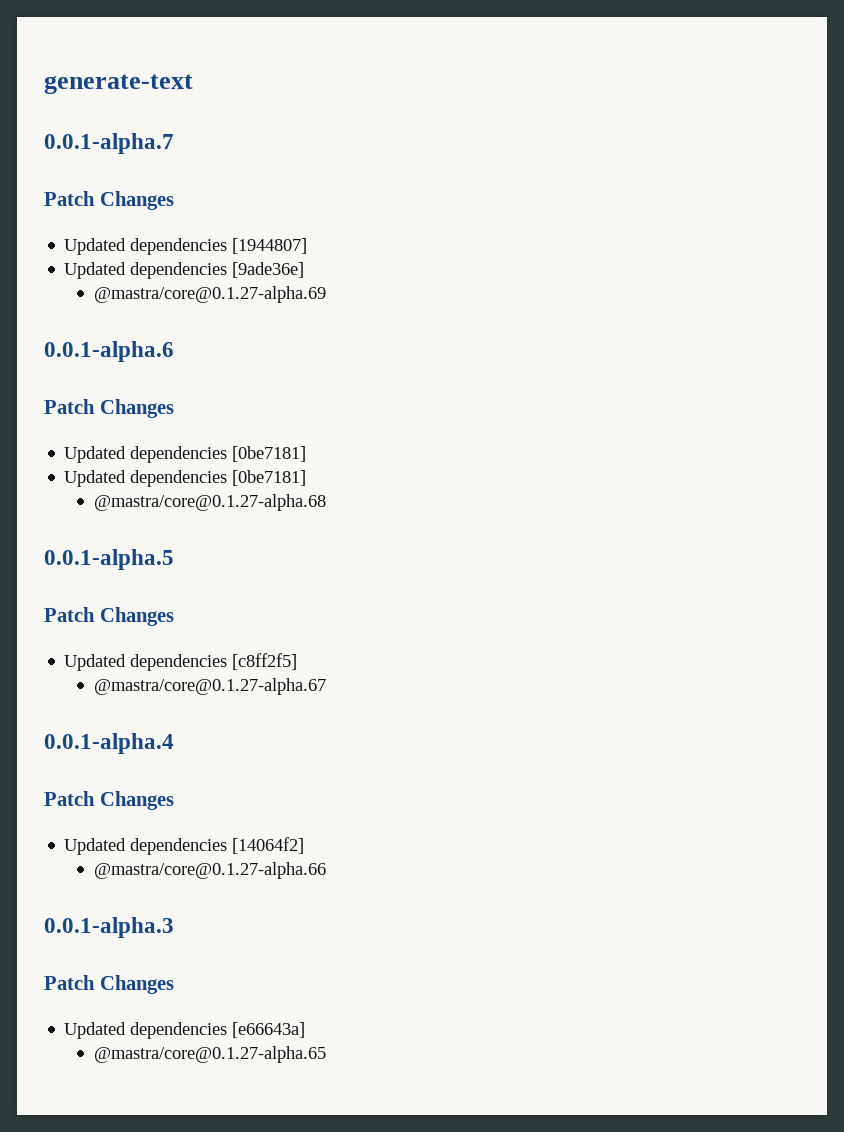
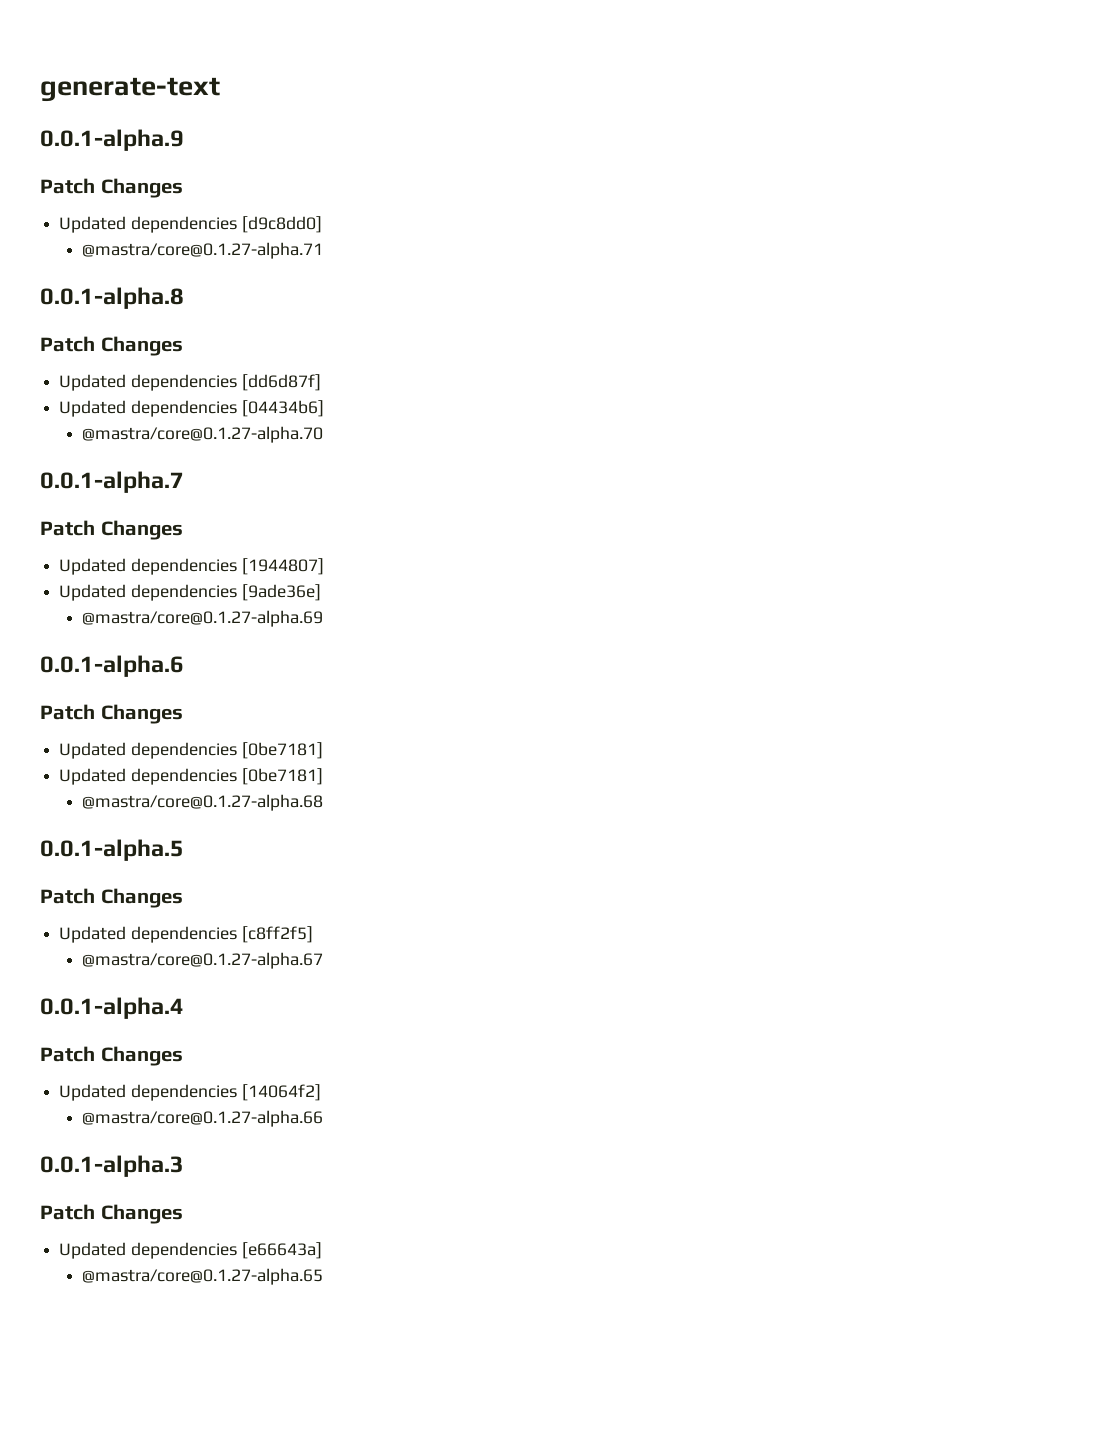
(193, 84) none -> [40,129,184,151] [40,178,183,198] [59,216,322,233] [82,242,324,259] [40,287,184,309] [40,336,183,356] [59,374,321,391] [59,400,324,417] [82,426,324,443] // 0.0.1-alpha.9 // Patch Changes // Updated dependencies [d9c8dd0] // @mastra/core@0.1.27-alpha.71 // 0.0.1-alpha.8 // Patch Changes // Updated dependencies [dd6d87f] // Updated dependencies [04434b6] // @mastra/core@0.1.27-alpha.70

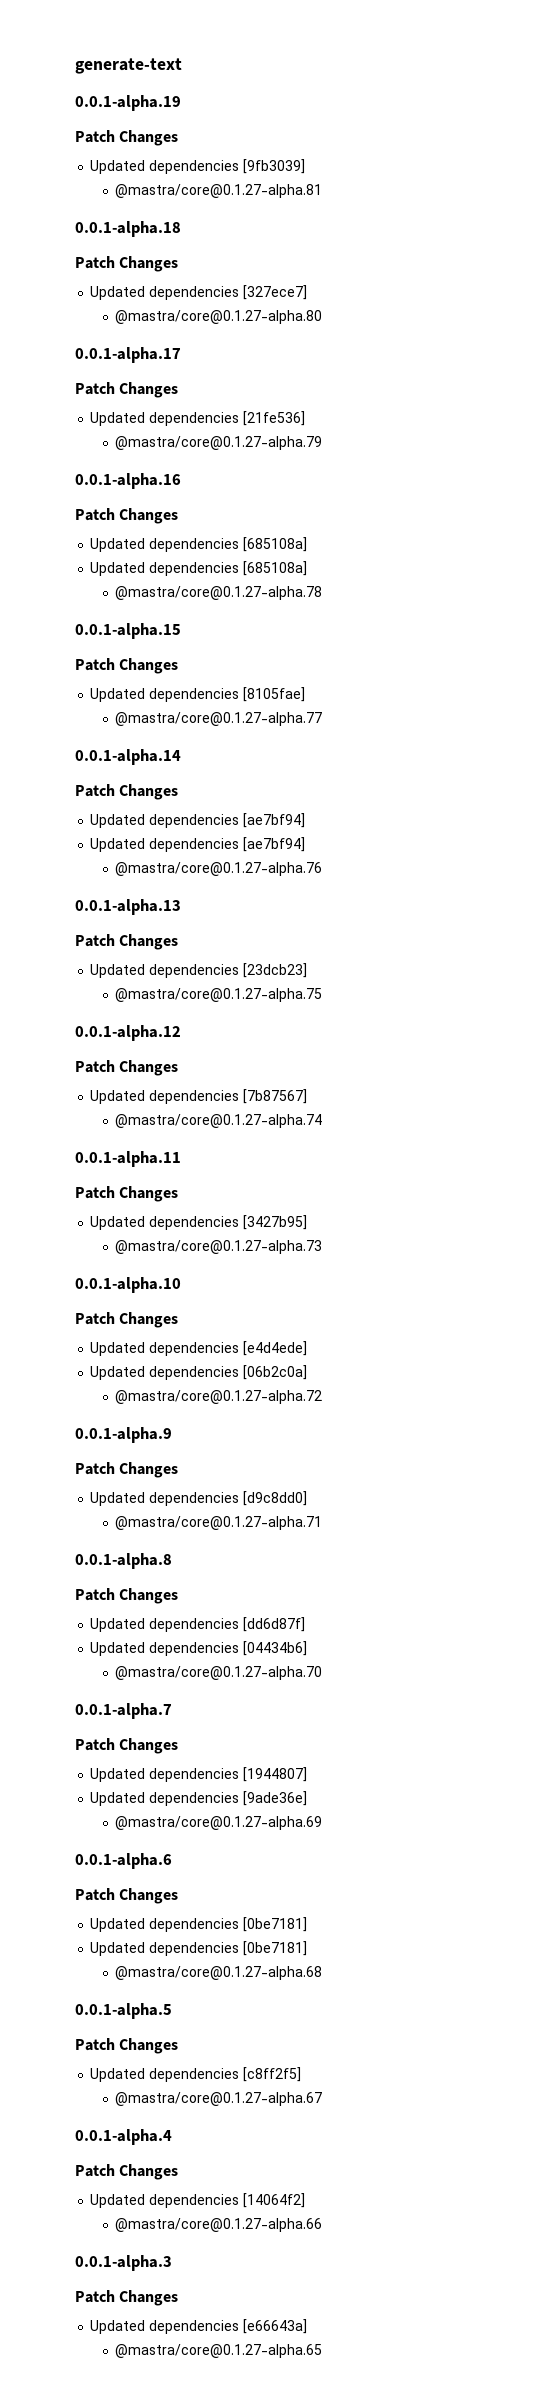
(220, 89) none -> [75,95,181,111] [75,130,179,146] [90,159,306,174] [115,184,323,198] [75,221,181,237] [75,256,179,272] [90,285,308,300] [115,310,323,324] [75,347,181,363] [75,382,179,398] [90,411,306,426] [115,436,323,450] [75,473,181,489] [75,508,179,524] [90,537,308,552] [90,561,308,576] [115,586,323,600] [75,623,181,639] [75,658,179,674] [90,687,306,702] [115,712,323,726] [75,749,181,765] [75,784,179,800] [90,813,306,828] [90,837,306,852] [115,862,323,876] [75,899,181,915] [75,934,179,950] [90,963,308,978] [115,988,323,1002] [75,1025,181,1041] [75,1060,179,1076] [90,1089,308,1104] [115,1114,323,1128] [75,1151,181,1167] [75,1186,179,1202] [90,1215,308,1230] [115,1240,323,1254] [75,1277,181,1293] [75,1312,179,1328] [90,1341,308,1356] [90,1365,308,1380] [115,1390,323,1404] // 0.0.1-alpha.19 // Patch Changes // Updated dependencies [9fb3039] // @mastra/core@0.1.27-alpha.81 // 0.0.1-alpha.18 // Patch Changes // Updated dependencies [327ece7] // @mastra/core@0.1.27-alpha.80 // 0.0.1-alpha.17 // Patch Changes // Updated dependencies [21fe536] // @mastra/core@0.1.27-alpha.79 // 0.0.1-alpha.16 // Patch Changes // Updated dependencies [685108a] // Updated dependencies [685108a] // @mastra/core@0.1.27-alpha.78 // 0.0.1-alpha.15 // Patch Changes // Updated dependencies [8105fae] // @mastra/core@0.1.27-alpha.77 // 0.0.1-alpha.14 // Patch Changes // Updated dependencies [ae7bf94] // Updated dependencies [ae7bf94] // @mastra/core@0.1.27-alpha.76 // 0.0.1-alpha.13 // Patch Changes // Updated dependencies [23dcb23] // @mastra/core@0.1.27-alpha.75 // 0.0.1-alpha.12 // Patch Changes // Updated dependencies [7b87567] // @mastra/core@0.1.27-alpha.74 // 0.0.1-alpha.11 // Patch Changes // Updated dependencies [3427b95] // @mastra/core@0.1.27-alpha.73 // 0.0.1-alpha.10 // Patch Changes // Updated dependencies [e4d4ede] // Updated dependencies [06b2c0a] // @mastra/core@0.1.27-alpha.72

